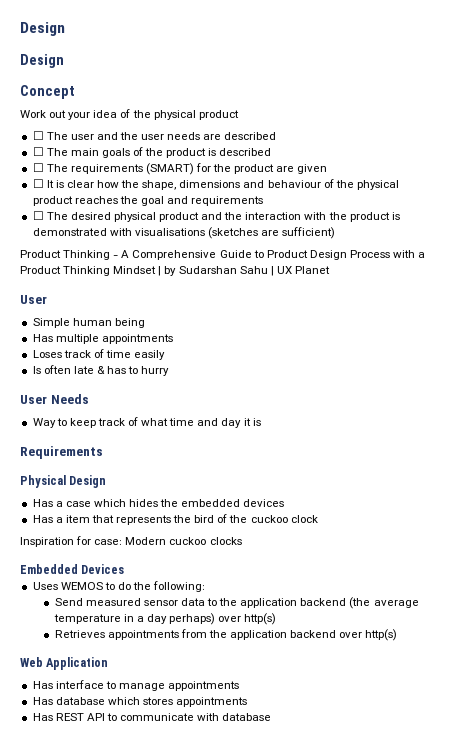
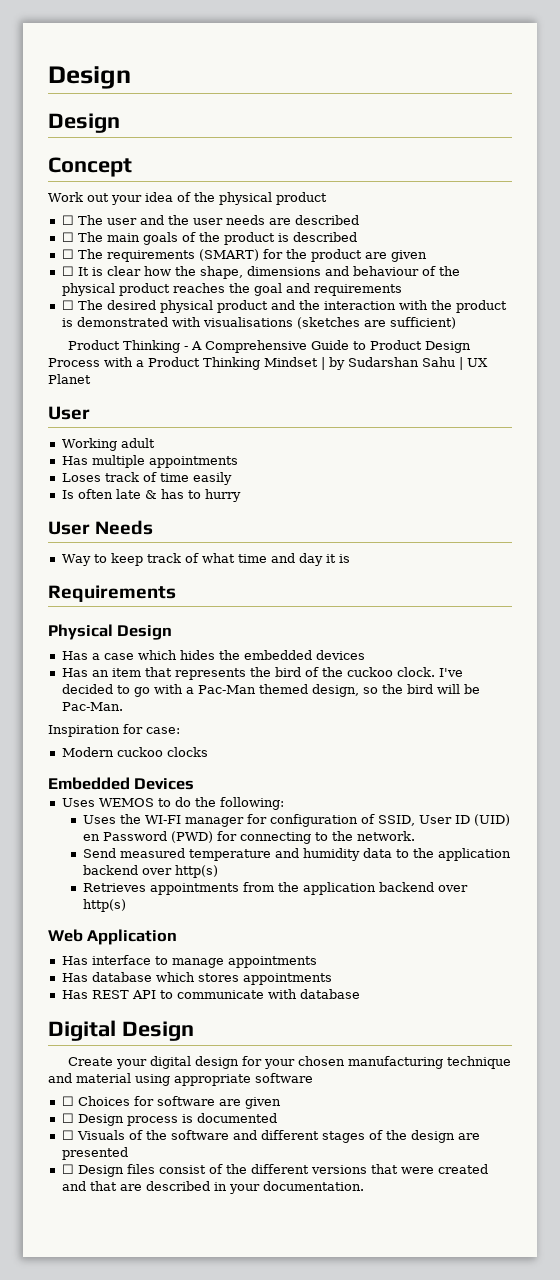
[32,318,145,328] Simple human being -> [61,438,155,451] Working adult
[55,517,63,523] a -> [91,670,109,677] an
[290,515,318,523] clock -> [396,667,463,677] [61,684,480,697] [61,702,123,711] clock. I've decided to go with a Pac-Man themed design, so the bird will be Pac-Man.
(123, 542) none -> (180, 730) //
(206, 586) none -> [82,814,510,827] [82,831,415,844] // Uses the WI-FI manager for configuration of SSID, User ID (UID) en Password (PWD) for connecting to the network.
[143,600,178,606] sensor -> [188,848,360,861] temperature and humidity
[349,597,419,609] [53,613,216,625] (the average temperature in a day perhaps) -> (138, 870) none
(272, 717) none -> [48,1020,194,1041] [68,1056,512,1069] [48,1073,313,1086] [61,1096,281,1109] [61,1113,277,1126] [61,1130,480,1143] [61,1147,128,1160] [61,1164,488,1177] [61,1181,364,1194] // Digital Design // Create your digital design for your chosen manufacturing technique and material using appropriate software // ☐ Choices for software are given // ☐ Design process is documented // ☐ Visuals of the software and different stages of the design are presented // ☐ Design files consist of the different versions that were created and that are described in your documentation.

